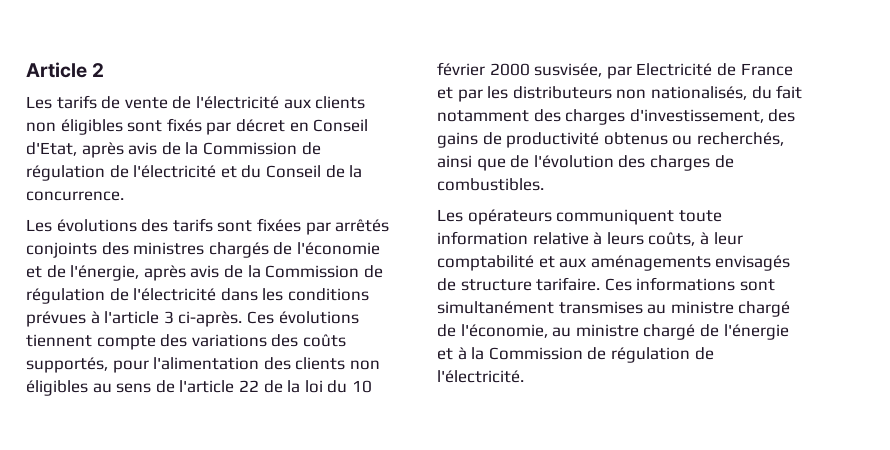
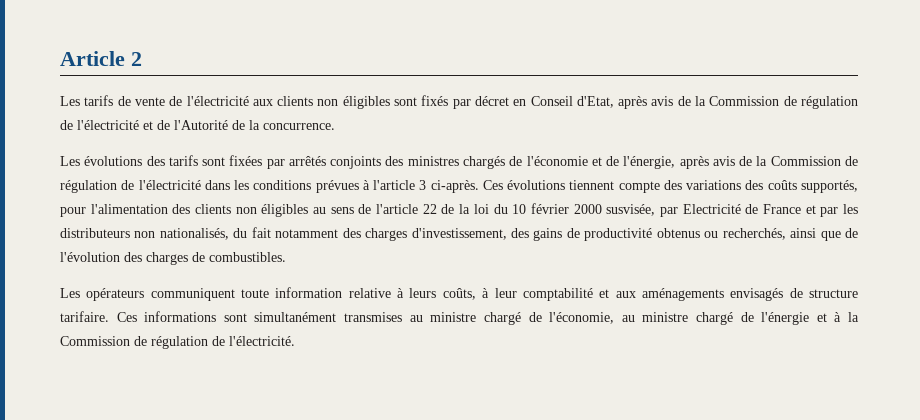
[241,165,321,178] du Conseil -> [157,120,228,130] de l'Autorité

